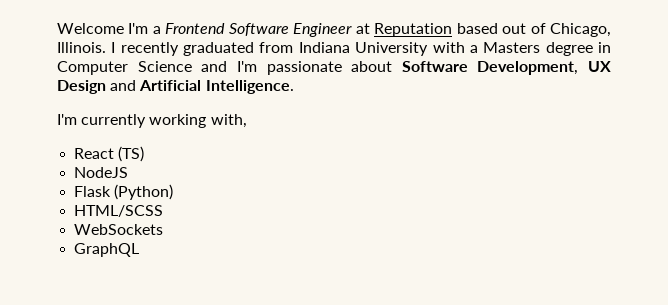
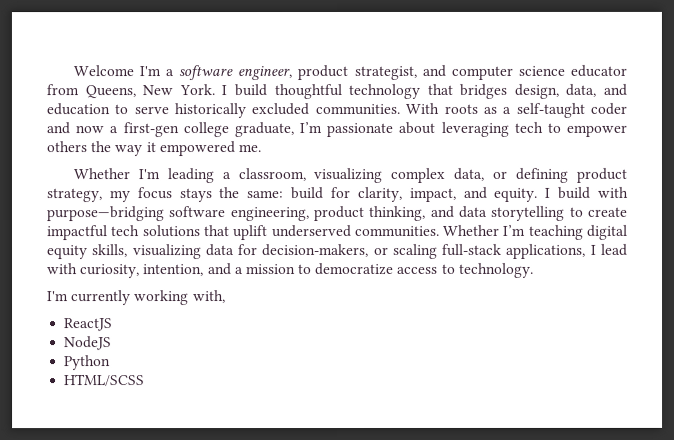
[165,23,611,37] [57,42,612,56] [57,61,611,75] [57,80,294,94] Frontend Software Engineer at Reputation based out of Chicago, Illinois. I recently graduated from Indiana University with a Masters degree in Computer Science and I'm passionate about Software Development, UX Design and Artificial Intelligence. -> [178,64,628,81] [46,83,627,100] [46,102,628,119] [46,121,628,138] [46,141,261,157] [72,167,628,184] [46,186,628,203] [46,205,627,222] [47,224,628,241] [47,243,628,260] [47,262,534,279] software engineer, product strategist, and computer science educator from Queens, New York. I build thoughtful technology that bridges design, data, and education to serve historically excluded communities. With roots as a self-taught coder and now a first-gen college graduate, I’m passionate about leveraging tech to empower others the way it empowered me. // Whether I'm leading a classroom, visualizing complex data, or defining product strategy, my focus stays the same: build for clarity, impact, and equity. I build with purpose—bridging software engineering, product thinking, and data storytelling to create impactful tech solutions that uplift underserved communities. Whether I’m teaching digital equity skills, visualizing data for decision-makers, or scaling full-stack applications, I lead with curiosity, intention, and a mission to democratize access to technology.
[74,146,145,162] React (TS) -> [64,318,114,332] ReactJS
[74,184,174,200] Flask (Python) -> [64,355,112,371] Python
[74,224,164,235] [74,243,140,257] // WebSockets // GraphQL -> (146, 380) none

